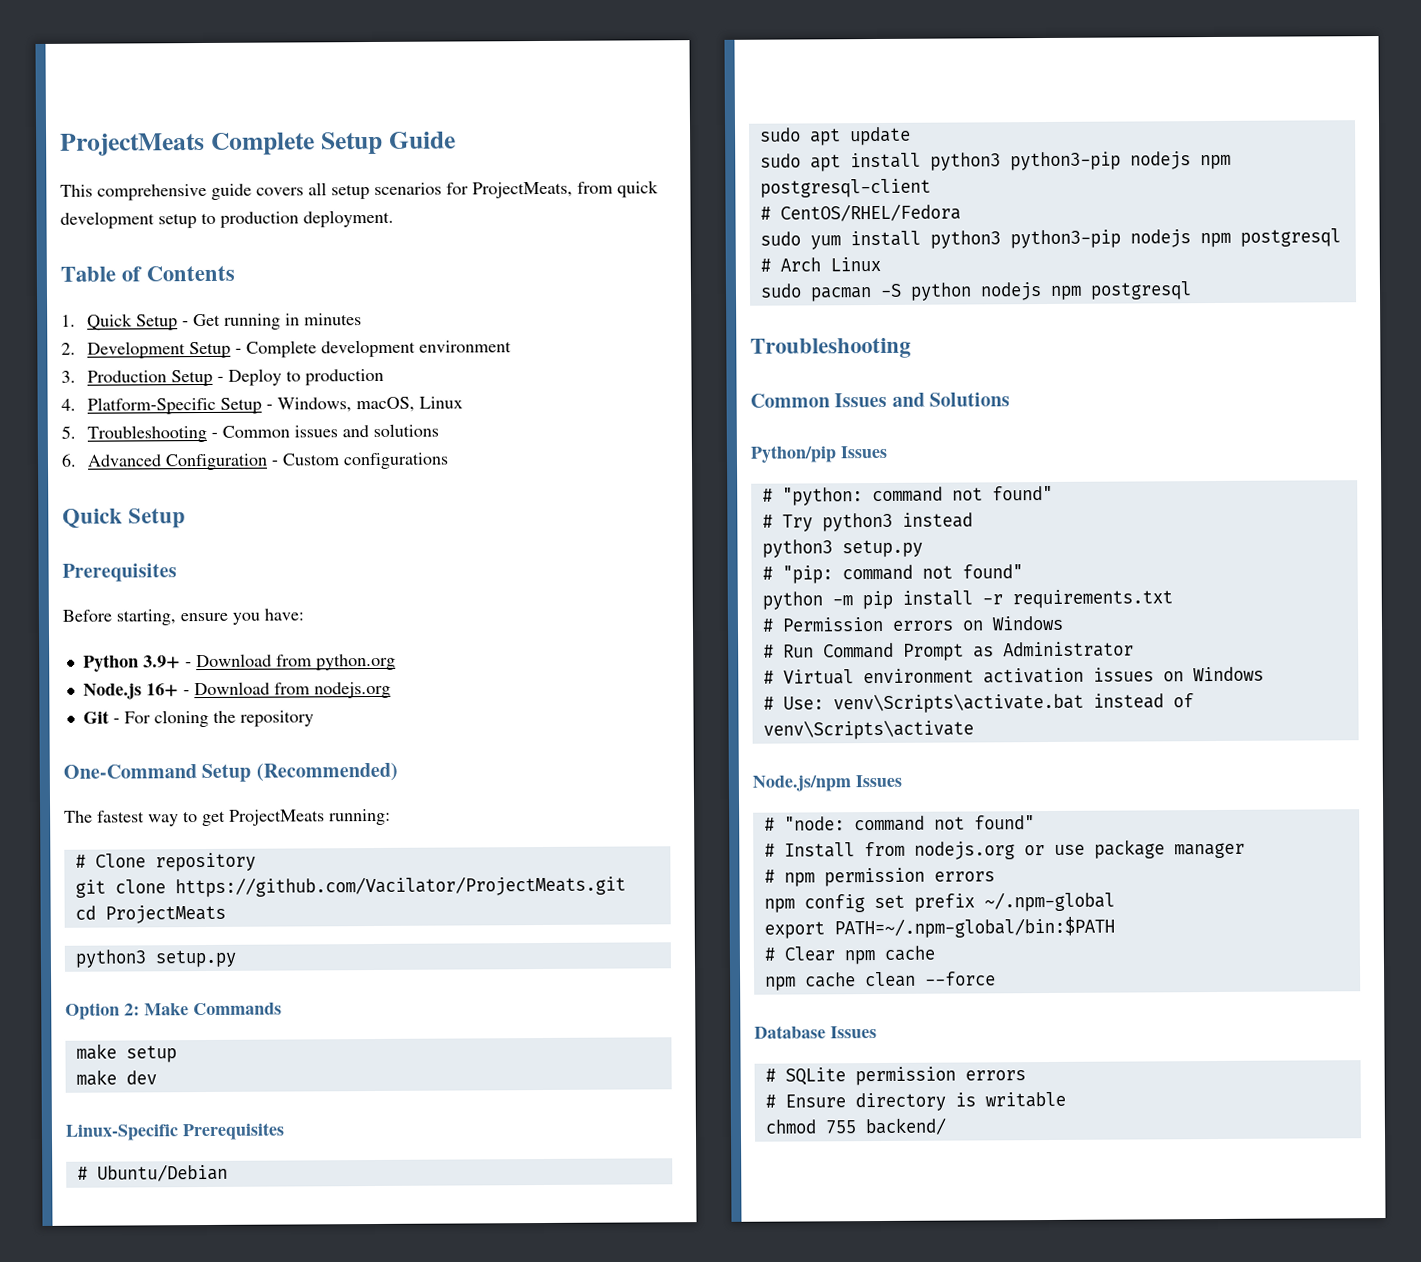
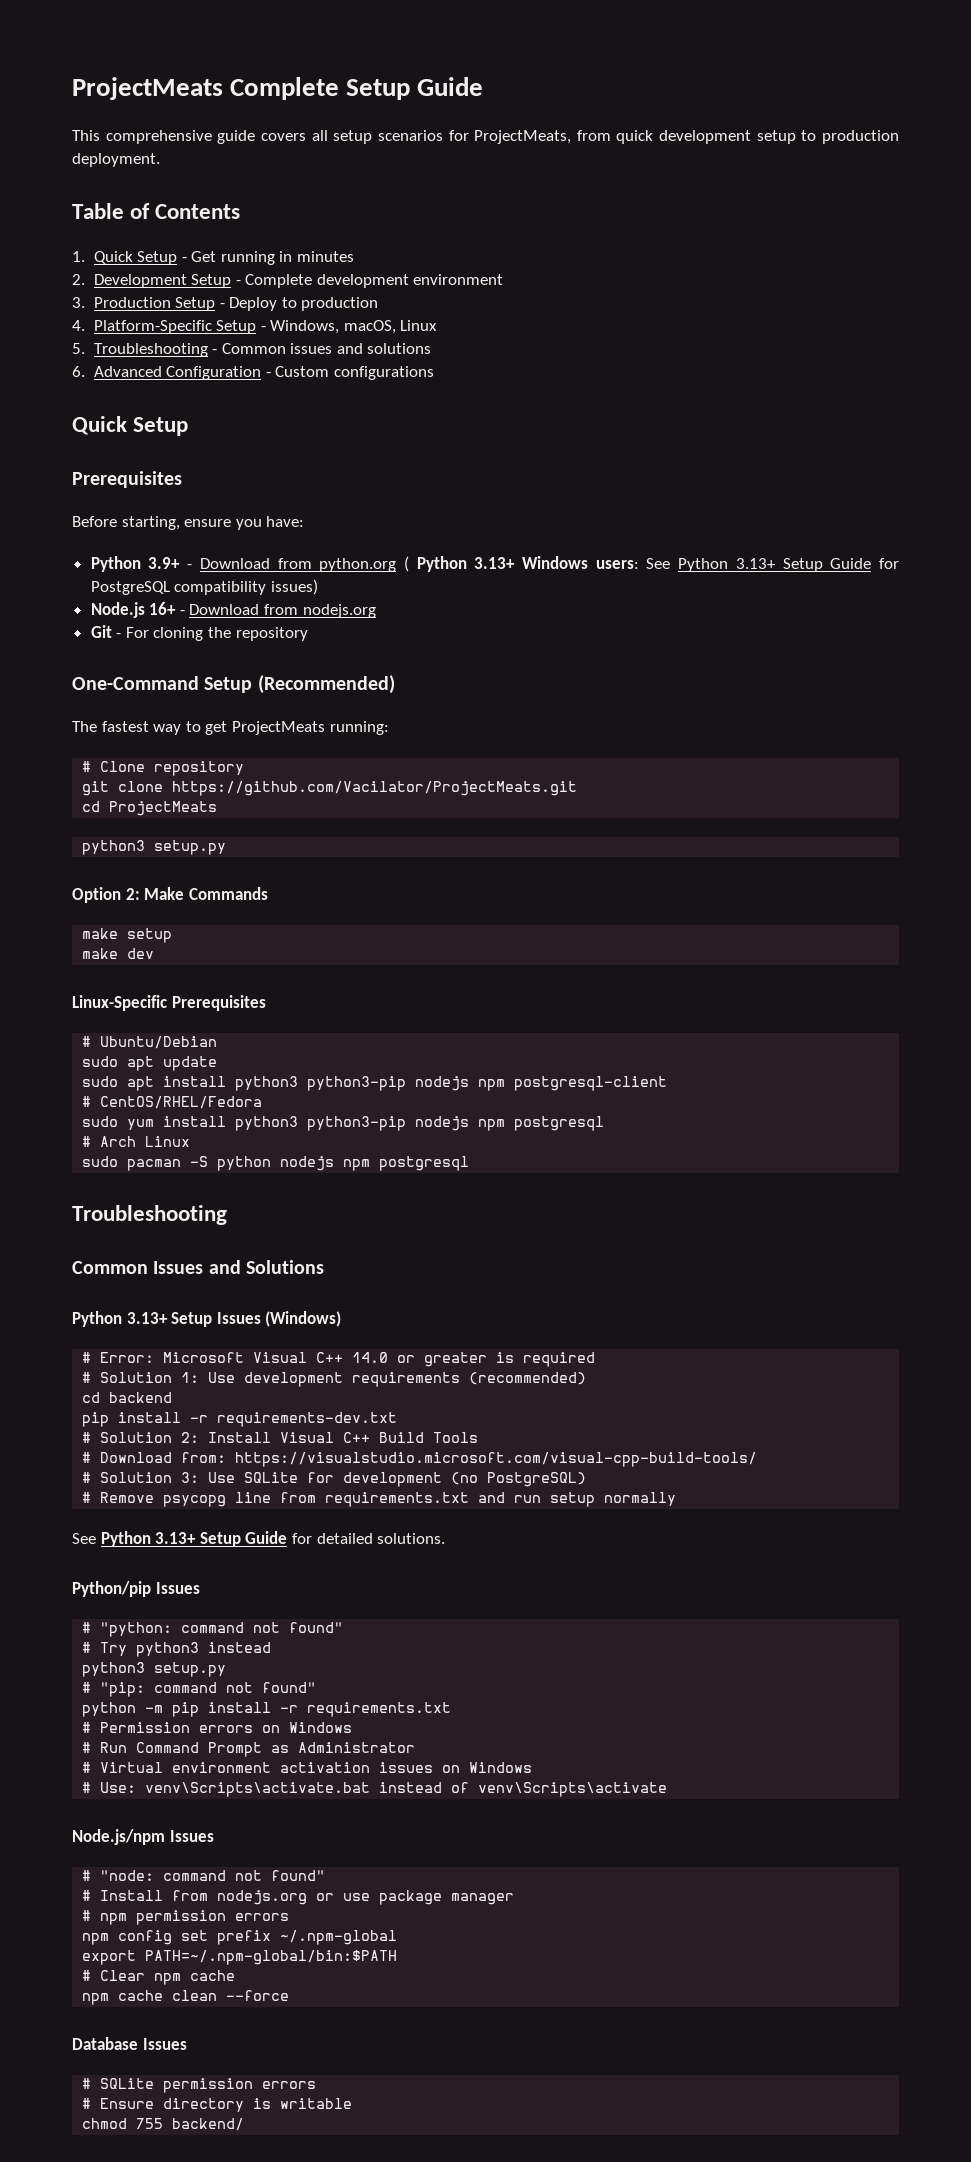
(396, 662) none -> [403,556,899,572] [90,579,318,595] ( Python 3.13+ Windows users: See Python 3.13+ Setup Guide for PostgreSQL compatibility issues)
(1011, 399) none -> [72,1311,342,1327] [82,1352,596,1367] [82,1372,587,1387] [82,1392,173,1403] [82,1412,398,1427] [82,1432,479,1443] [82,1452,758,1467] [82,1472,587,1487] [82,1492,677,1507] [72,1531,446,1547] // Python 3.13+ Setup Issues (Windows) // # Error: Microsoft Visual C++ 14.0 or greater is required // # Solution 1: Use development requirements (recommended) // cd backend // pip install -r requirements-dev.txt // # Solution 2: Install Visual C++ Build Tools // # Download from: https://visualstudio.microsoft.com/visual-cpp-build-tools/ // # Solution 3: Use SQLite for development (no PostgreSQL) // # Remove psycopg line from requirements.txt and run setup normally // See Python 3.13+ Setup Guide for detailed solutions.

